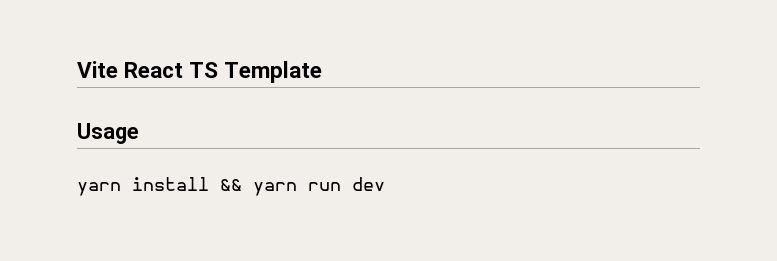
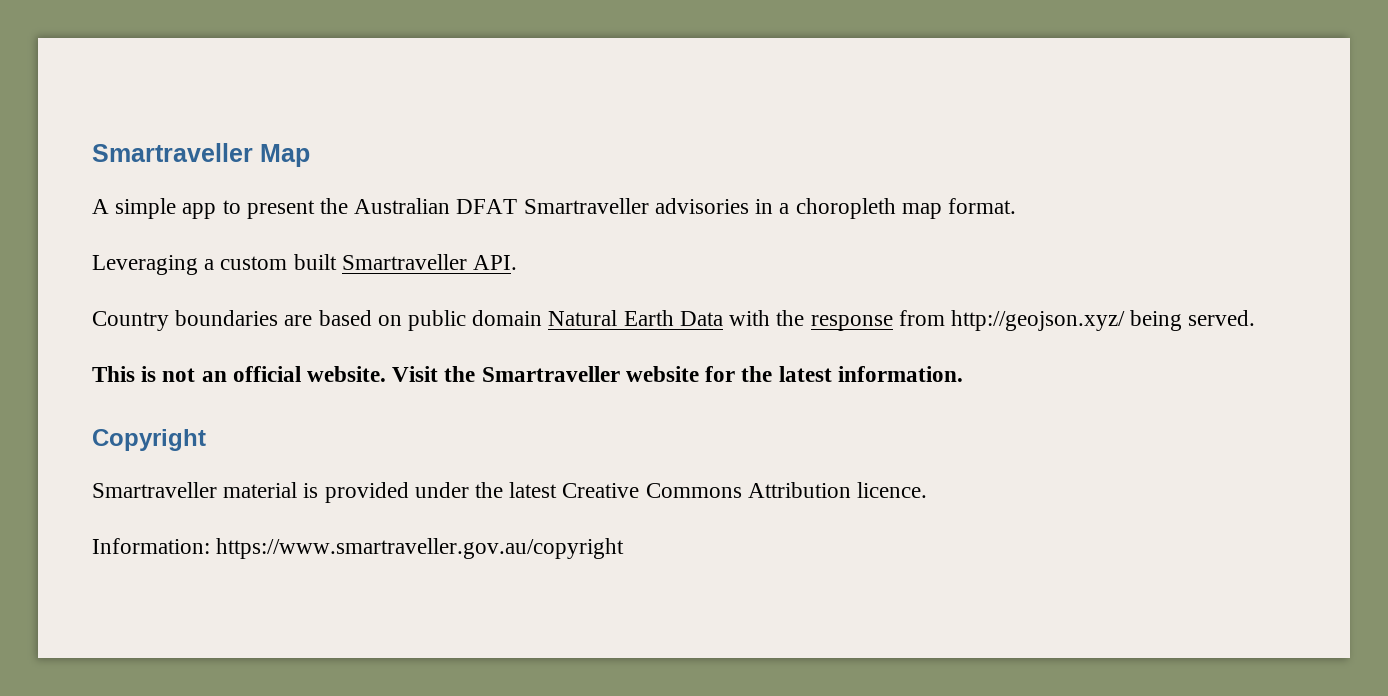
[77,61,323,83] [77,123,139,144] [77,177,385,196] Vite React TS Template // Usage // yarn install && yarn run dev -> [92,143,310,167] [92,198,1016,219] [92,254,518,275] [92,310,1256,331] [92,366,963,382] [92,429,206,451] [92,482,928,503] [92,538,625,559] Smartraveller Map // A simple app to present the Australian DFAT Smartraveller advisories in a choropleth map format. // Leveraging a custom built Smartraveller API. // Country boundaries are based on public domain Natural Earth Data with the response from http://geojson.xyz/ being served. // This is not an official website. Visit the Smartraveller website for the latest information. // Copyright // Smartraveller material is provided under the latest Creative Commons Attribution licence. // Information: https://www.smartraveller.gov.au/copyright

